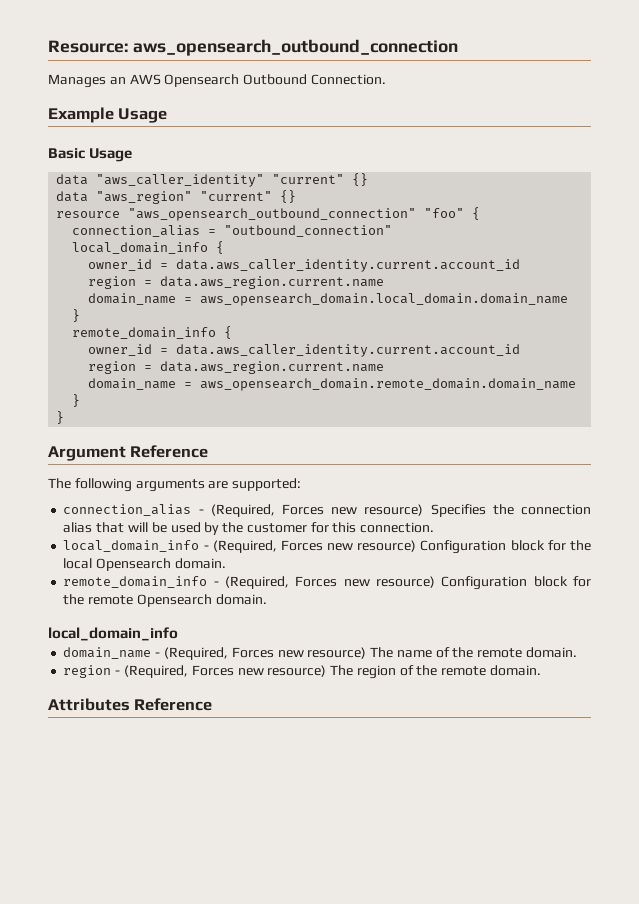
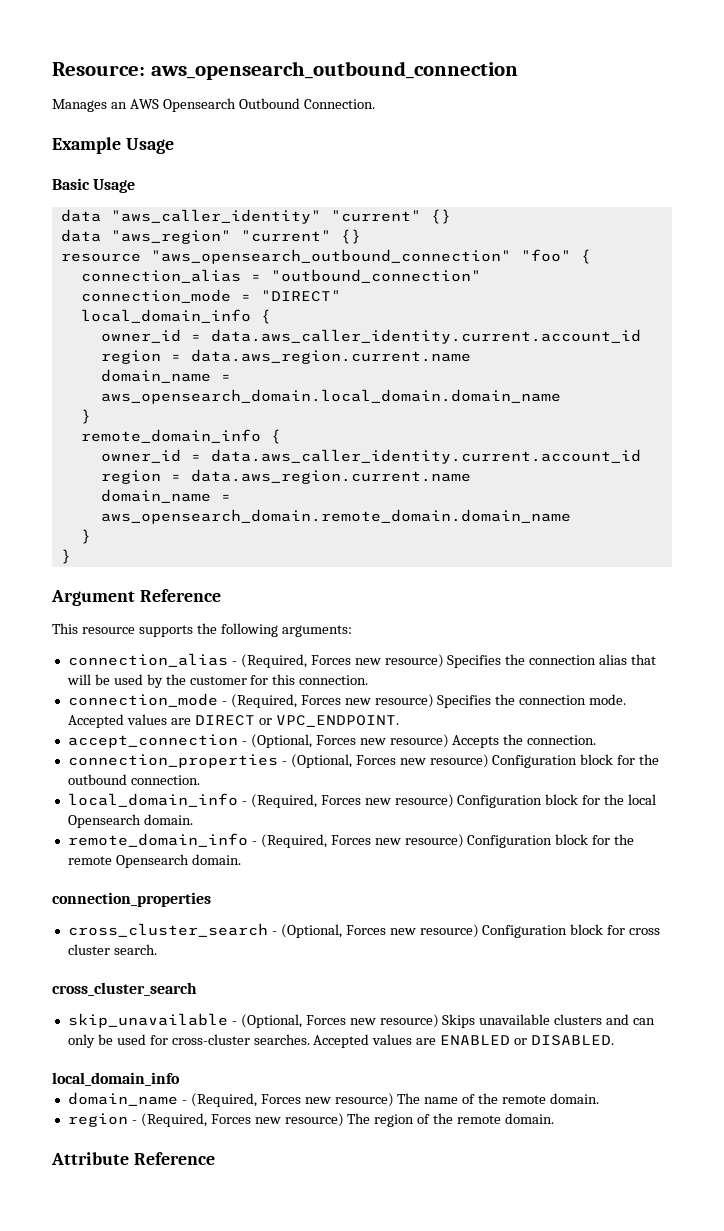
(393, 231) none -> [80,289,341,303] // connection_mode = "DIRECT"
[48,478,302,492] The following arguments are supported: -> [52,623,352,637] This resource supports the following arguments:
(435, 527) none -> [67,693,627,708] [67,714,399,728] [67,734,597,748] [67,754,660,768] [67,774,200,785] // connection_mode - (Required, Forces new resource) Specifies the connection mode. Accepted values are DIRECT or VPC_ENDPOINT. // accept_connection - (Optional, Forces new resource) Accepts the connection. // connection_properties - (Optional, Forces new resource) Configuration block for the outbound connection.
(267, 599) none -> [52,892,211,907] [67,923,661,938] [67,944,157,955] [52,982,197,996] [67,1013,656,1028] [67,1034,615,1048] // connection_properties // cross_cluster_search - (Optional, Forces new resource) Configuration block for cross cluster search. // cross_cluster_search // skip_unavailable - (Optional, Forces new resource) Skips unavailable clusters and can only be used for cross-cluster searches. Accepted values are ENABLED or DISABLED.
[48,698,130,711] Attributes -> [51,1152,129,1165] Attribute

